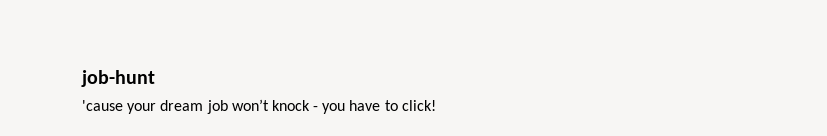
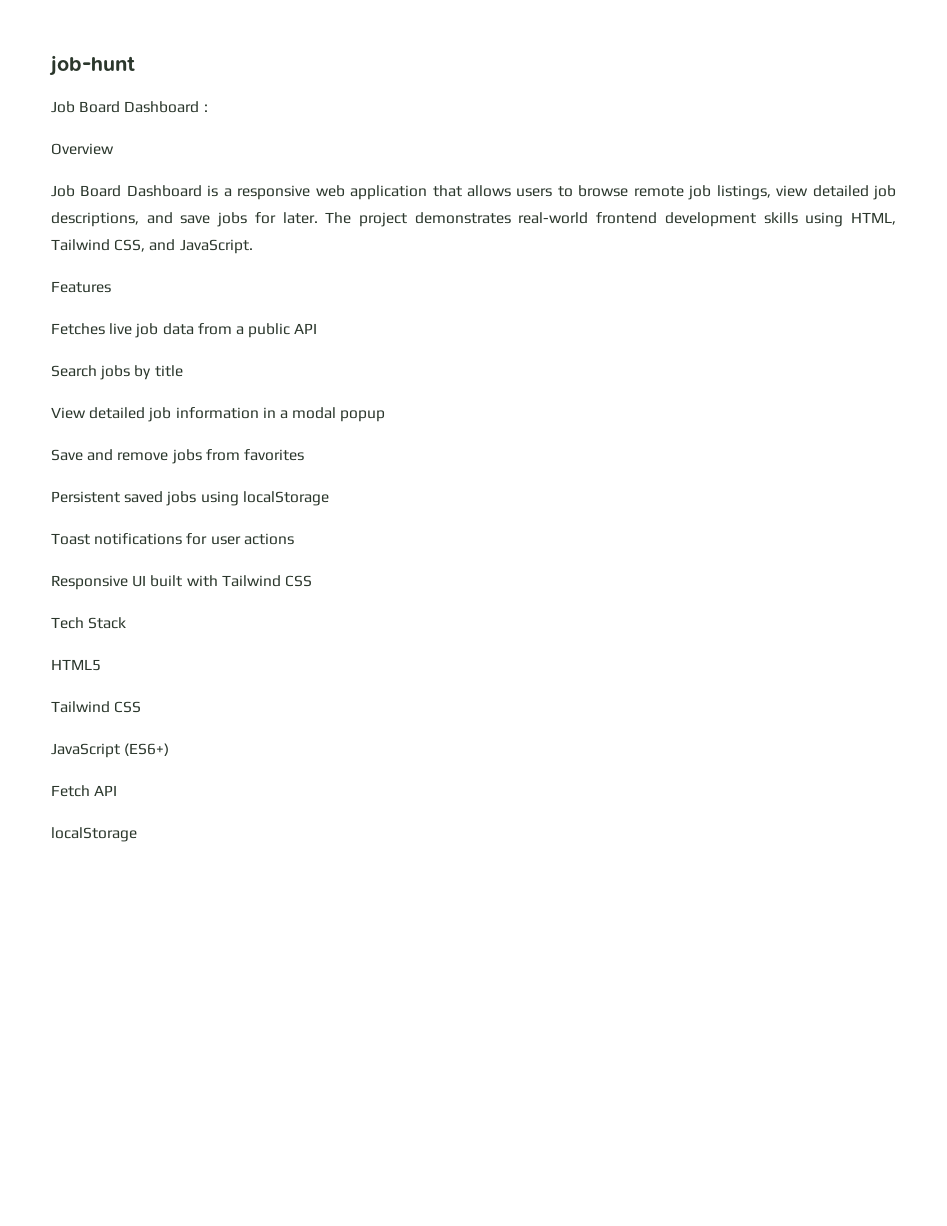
[82,99,436,114] 'cause your dream job won’t knock - you have to click! -> [51,101,208,113] [51,143,114,155] [51,185,897,200] [51,212,896,227] [51,239,253,254] [51,281,111,293] [51,323,318,338] [51,365,183,380] [51,407,386,422] [51,449,304,464] [51,491,329,506] [51,533,294,545] [51,575,312,590] [51,617,127,629] [51,659,101,671] [51,701,142,713] [51,743,170,758] [51,785,118,797] [51,827,137,842] Job Board Dashboard : // Overview // Job Board Dashboard is a responsive web application that allows users to browse remote job listings, view detailed job descriptions, and save jobs for later. The project demonstrates real-world frontend development skills using HTML, Tailwind CSS, and JavaScript. // Features // Fetches live job data from a public API // Search jobs by title // View detailed job information in a modal popup // Save and remove jobs from favorites // Persistent saved jobs using localStorage // Toast notifications for user actions // Responsive UI built with Tailwind CSS // Tech Stack // HTML5 // Tailwind CSS // JavaScript (ES6+) // Fetch API // localStorage

